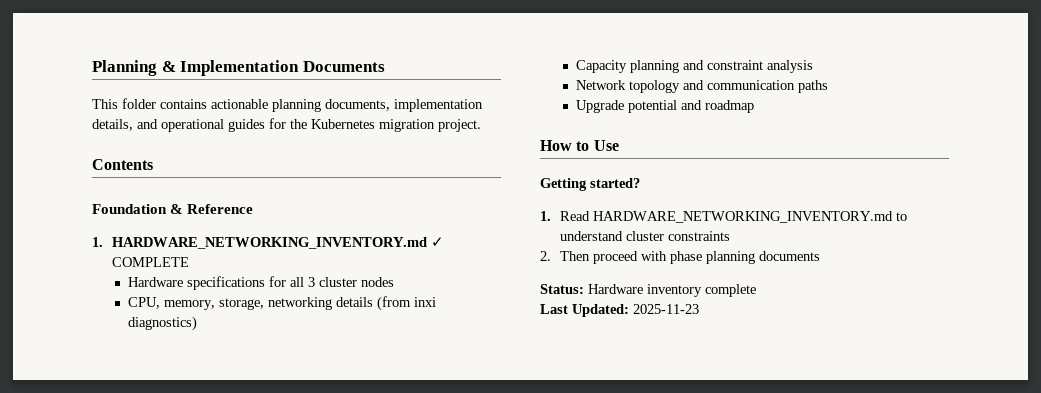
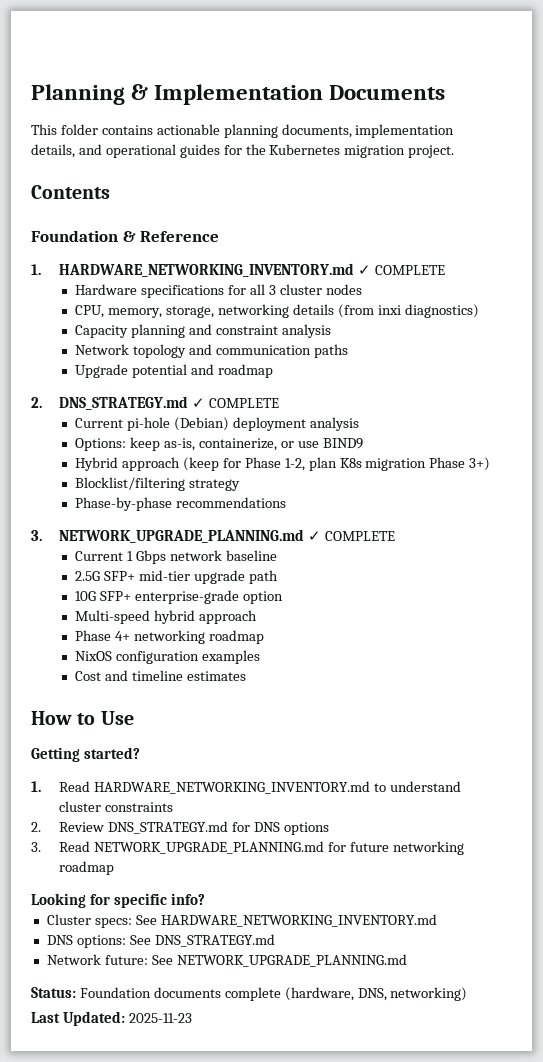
(754, 106) none -> [31,396,280,410] [75,417,359,431] [75,437,363,451] [75,457,491,471] [75,477,241,491] [75,497,287,511] [31,529,396,543] [75,550,277,564] [75,570,278,584] [75,590,283,604] [75,610,257,624] [75,630,264,644] [75,650,260,664] [75,670,246,681] // 2. DNS_STRATEGY.md ✓ COMPLETE // Current pi-hole (Debian) deployment analysis // Options: keep as-is, containerize, or use BIND9 // Hybrid approach (keep for Phase 1-2, plan K8s migration Phase 3+) // Blocklist/filtering strategy // Phase-by-phase recommendations // 3. NETWORK_UPGRADE_PLANNING.md ✓ COMPLETE // Current 1 Gbps network baseline // 2.5G SFP+ mid-tier upgrade path // 10G SFP+ enterprise-grade option // Multi-speed hybrid approach // Phase 4+ networking roadmap // NixOS configuration examples // Cost and timeline estimates
[559,251,820,264] Then proceed with phase planning documents -> [59,821,329,835] [31,841,464,855] [59,861,115,875] [31,893,205,908] [46,914,437,928] [46,934,275,948] [46,954,407,967] Review DNS_STRATEGY.md for DNS options // 3. Read NETWORK_UPGRADE_PLANNING.md for future networking roadmap // Looking for specific info? // Cluster specs: See HARDWARE_NETWORKING_INVENTORY.md // DNS options: See DNS_STRATEGY.md // Network future: See NETWORK_UPGRADE_PLANNING.md
[588,284,702,297] Hardware inventory -> [79,987,221,998] Foundation documents
(756, 290) none -> [284,987,468,1001] (hardware, DNS, networking)

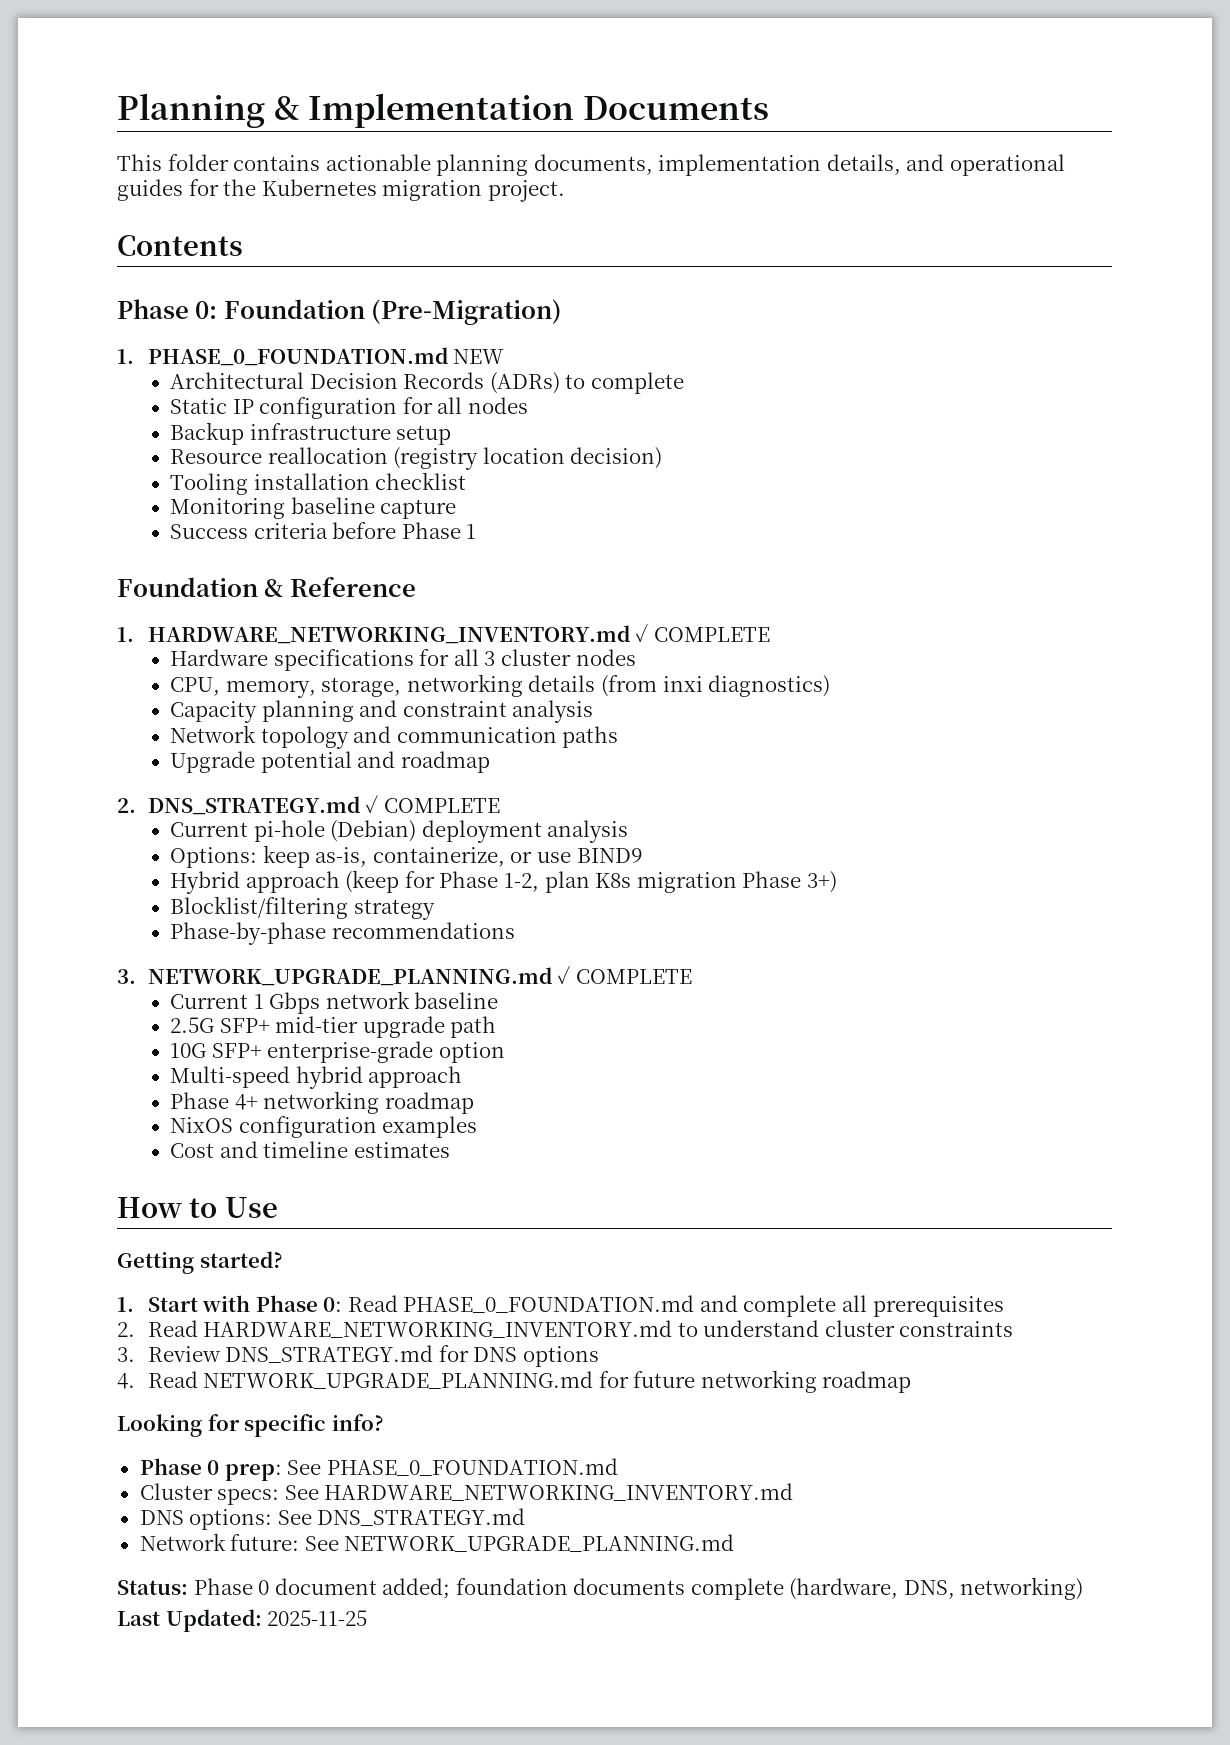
(110, 192) none -> [117,299,563,325] [117,347,505,366] [170,372,684,394] [170,397,528,419] [170,422,452,445] [170,447,663,470] [170,472,467,495] [170,497,457,519] [170,522,477,539] // Phase 0: Foundation (Pre-Migration) // 1. PHASE_0_FOUNDATION.md NEW // Architectural Decision Records (ADRs) to complete // Static IP configuration for all nodes // Backup infrastructure setup // Resource reallocation (registry location decision) // Tooling installation checklist // Monitoring baseline capture // Success criteria before Phase 1
(41, 786) none -> [147,1295,1004,1317] [117,1322,135,1337] Start with Phase 0: Read PHASE_0_FOUNDATION.md and complete all prerequisites // 2.
[31,822,41,832] 2. -> [117,1347,135,1362] 3.
[31,842,41,852] 3. -> [117,1373,135,1389] 4.
(205, 899) none -> [139,1458,618,1481] // Phase 0 prep: See PHASE_0_FOUNDATION.md
[79,987,151,998] Foundation -> [193,1578,568,1599] Phase 0 document added; foundation
[128,1013,192,1023] 2025-11-23 -> [267,1610,368,1626] 2025-11-25

